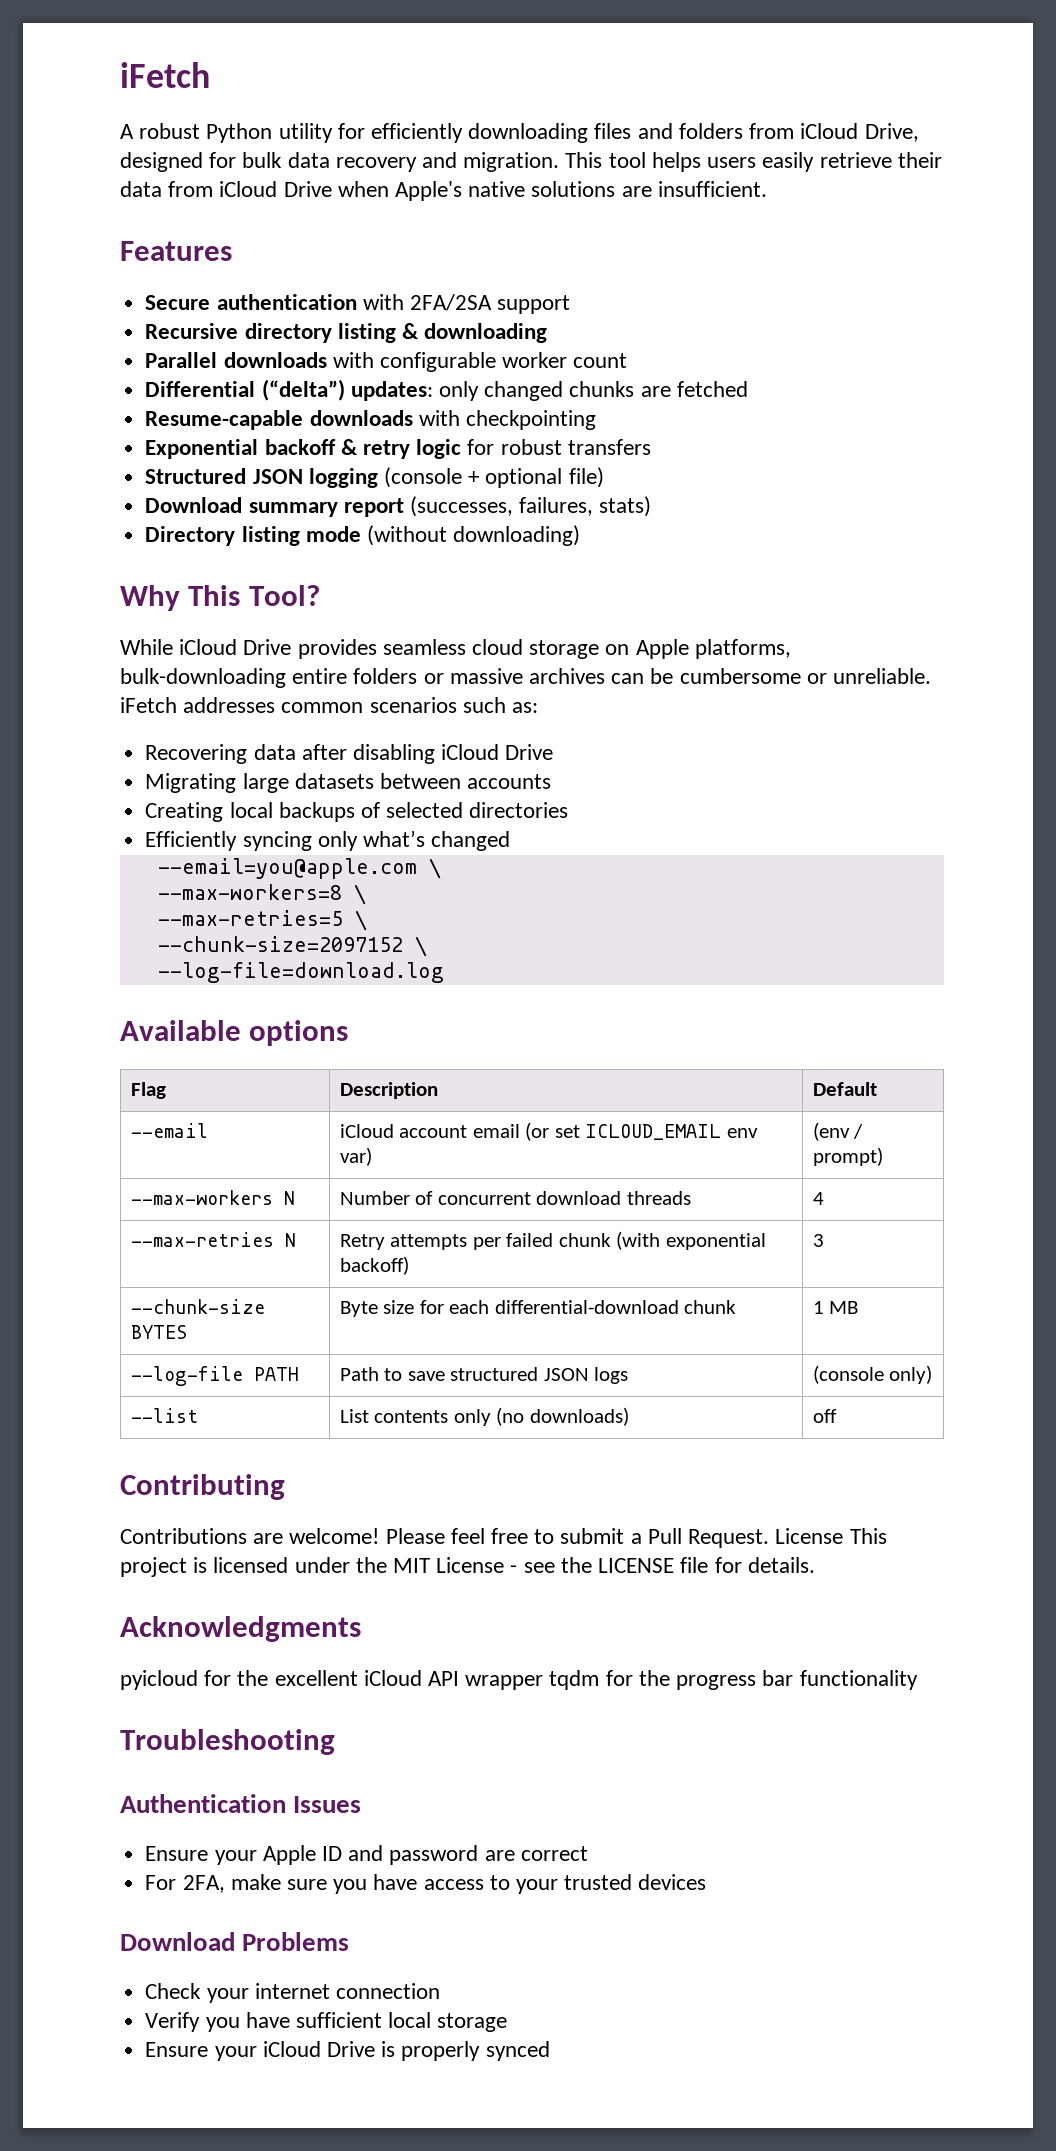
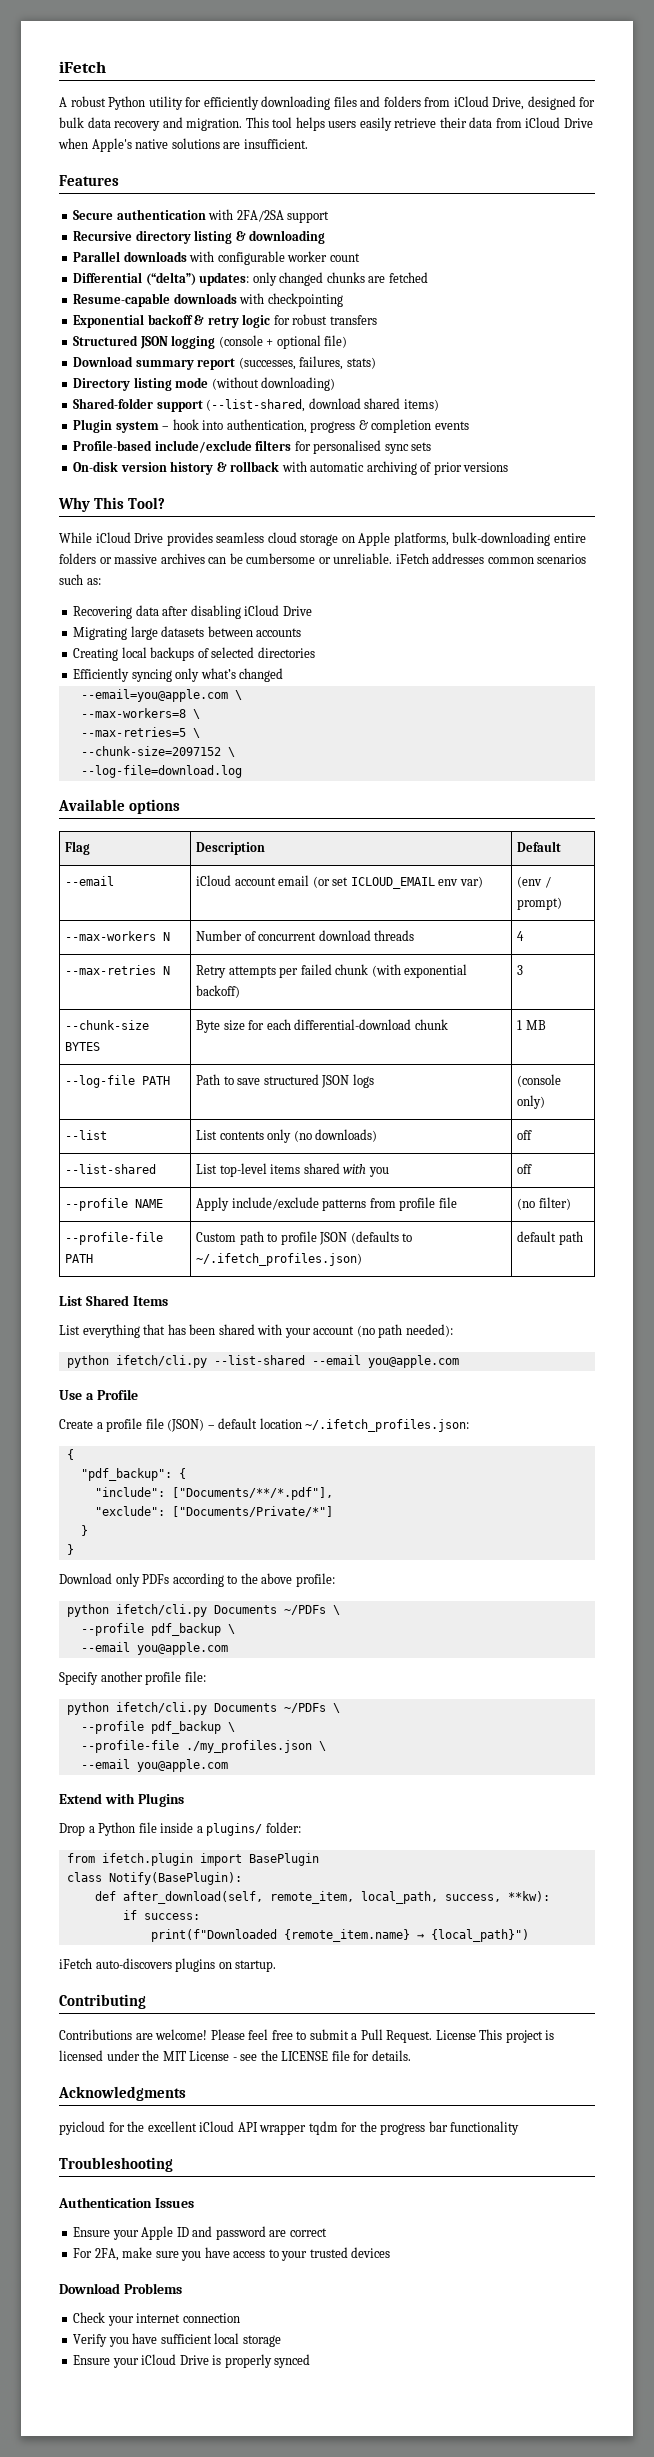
(581, 535) none -> [73,398,439,412] [73,419,469,433] [73,440,432,454] [73,461,509,475] // Shared-folder support (--list-shared, download shared items) // Plugin system – hook into authentication, progress & completion events // Profile-based include/exclude filters for personalised sync sets // On-disk version history & rollback with automatic archiving of prior versions
(837, 1416) none -> [65,1164,157,1174] [196,1163,389,1177] [517,1164,533,1174] [65,1198,164,1211] [196,1197,457,1211] [517,1197,571,1210] [65,1232,164,1245] [65,1254,94,1263] [196,1231,413,1245] [196,1253,363,1266] [517,1231,583,1245] [59,1295,168,1306] [59,1324,453,1338] [66,1355,459,1368] [59,1389,138,1400] [59,1418,470,1432] [66,1449,74,1460] [80,1468,186,1481] [94,1487,333,1500] [94,1506,333,1517] [80,1525,88,1536] [66,1544,74,1555] [59,1573,335,1587] [66,1604,340,1617] [80,1623,235,1636] [80,1642,228,1655] [59,1671,206,1685] [66,1702,340,1715] [80,1721,235,1734] [80,1740,326,1753] [80,1759,228,1772] [59,1793,184,1807] [59,1822,301,1836] [66,1853,319,1866] [66,1872,242,1885] [94,1891,550,1904] [122,1910,200,1920] [150,1929,529,1942] [59,1958,277,1972] // --list-shared | List top-level items shared with you | off // --profile NAME | Apply include/exclude patterns from profile file | (no filter) // --profile-file PATH | Custom path to profile JSON (defaults to ~/.ifetch_profiles.json) | default path // List Shared Items // List everything that has been shared with your account (no path needed): // python ifetch/cli.py --list-shared --email you@apple.com // Use a Profile // Create a profile file (JSON) – default location ~/.ifetch_profiles.json: // { // "pdf_backup": { // "include": ["Documents/**/*.pdf"], // "exclude": ["Documents/Private/*"] // } // } // Download only PDFs according to the above profile: // python ifetch/cli.py Documents ~/PDFs \ // --profile pdf_backup \ // --email you@apple.com // Specify another profile file: // python ifetch/cli.py Documents ~/PDFs \ // --profile pdf_backup \ // --profile-file ./my_profiles.json \ // --email you@apple.com // Extend with Plugins // Drop a Python file inside a plugins/ folder: // from ifetch.plugin import BasePlugin // class Notify(BasePlugin): // def after_download(self, remote_item, local_path, success, **kw): // if success: // print(f"Downloaded {remote_item.name} → {local_path}") // iFetch auto-discovers plugins on startup.

